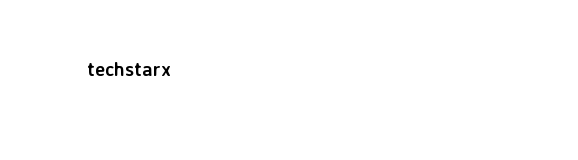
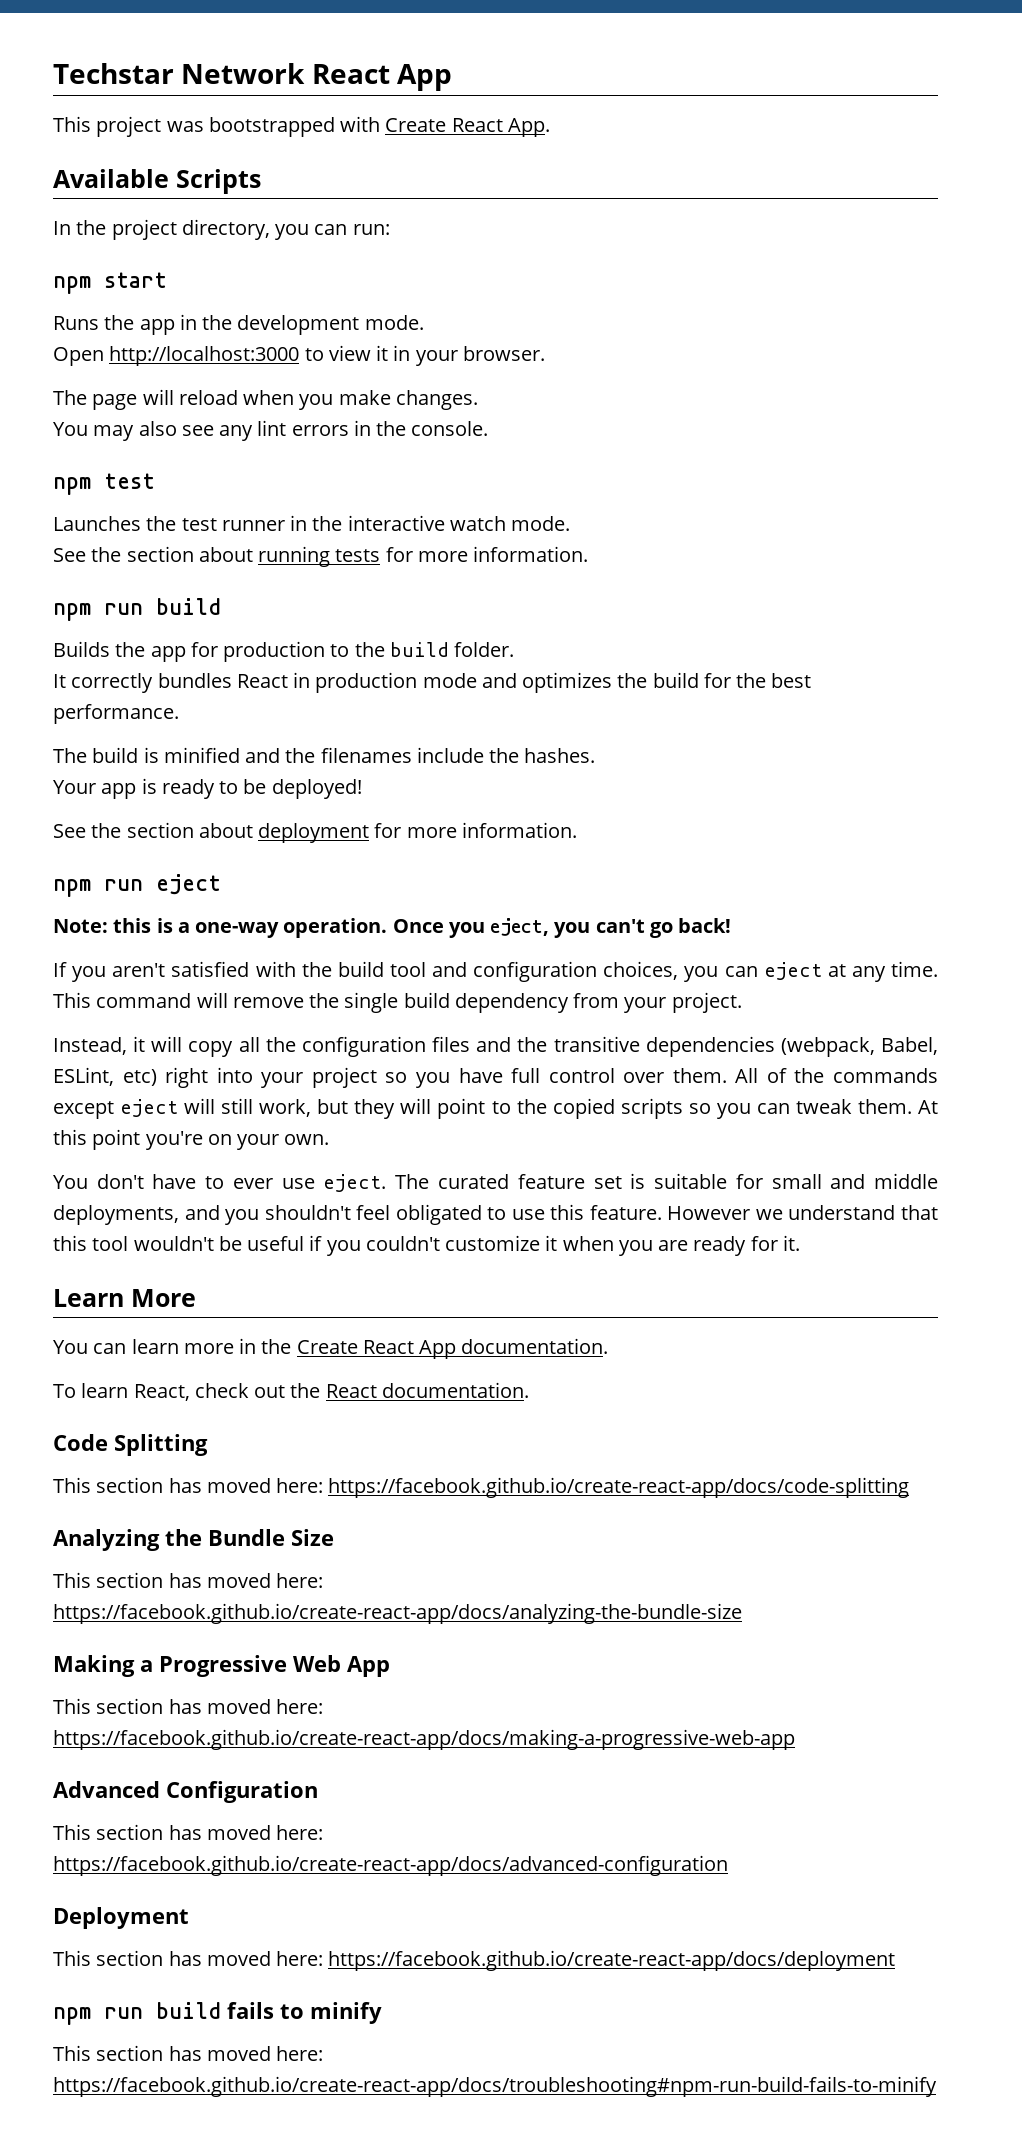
[87,62,171,76] techstarx -> [53,63,453,91] [53,116,550,137] [53,169,261,194] [53,219,390,240] [53,272,167,294] [53,314,424,335] [53,345,545,366] [53,389,478,410] [53,420,489,441] [53,473,155,495] [53,515,571,531] [53,546,589,567] [53,598,221,621] [53,641,515,662] [53,672,812,693] [53,704,179,724] [53,747,596,763] [53,778,362,799] [53,822,577,843] [53,874,221,897] [53,918,732,938] [53,961,938,982] [53,992,742,1013] [53,1036,938,1057] [53,1067,938,1088] [53,1098,938,1119] [53,1129,330,1150] [53,1173,938,1192] [53,1204,939,1225] [53,1235,800,1256] [53,1289,196,1307] [53,1338,609,1359] [53,1382,529,1401] [53,1434,208,1456] [53,1477,910,1498] [53,1529,334,1551] [53,1572,324,1588] [53,1603,742,1624] [53,1655,390,1677] [53,1698,324,1714] [53,1729,795,1750] [53,1781,318,1803] [53,1824,324,1840] [53,1855,728,1876] [53,1907,189,1929] [53,1950,896,1971] [53,2002,382,2025] [53,2045,324,2061] [53,2076,937,2097] Techstar Network React App // This project was bootstrapped with Create React App. // Available Scripts // In the project directory, you can run: // npm start // Runs the app in the development mode. // Open http://localhost:3000 to view it in your browser. // The page will reload when you make changes. // You may also see any lint errors in the console. // npm test // Launches the test runner in the interactive watch mode. // See the section about running tests for more information. // npm run build // Builds the app for production to the build folder. // It correctly bundles React in production mode and optimizes the build for the best performance. // The build is minified and the filenames include the hashes. // Your app is ready to be deployed! // See the section about deployment for more information. // npm run eject // Note: this is a one-way operation. Once you eject, you can't go back! // If you aren't satisfied with the build tool and configuration choices, you can eject at any time. This command will remove the single build dependency from your project. // Instead, it will copy all the configuration files and the transitive dependencies (webpack, Babel, ESLint, etc) right into your project so you have full control over them. All of the commands except eject will still work, but they will point to the copied scripts so you can tweak them. At this point you're on your own. // You don't have to ever use eject. The curated feature set is suitable for small and middle deployments, and you shouldn't feel obligated to use this feature. However we understand that this tool wouldn't be useful if you couldn't customize it when you are ready for it. // Learn More // You can learn more in the Create React App documentation. // To learn React, check out the React documentation. // Code Splitting // This section has moved here: https://facebook.github.io/create-react-app/docs/code-splitting // Analyzing the Bundle Size // This section has moved here: https://facebook.github.io/create-react-app/docs/analyzing-the-bundle-size // Making a Progressive Web App // This section has moved here: https://facebook.github.io/create-react-app/docs/making-a-progressive-web-app // Advanced Configuration // This section has moved here: https://facebook.github.io/create-react-app/docs/advanced-configuration // Deployment // This section has moved here: https://facebook.github.io/create-react-app/docs/deployment // npm run build fails to minify // This section has moved here: https://facebook.github.io/create-react-app/docs/troubleshooting#npm-run-build-fails-to-minify

